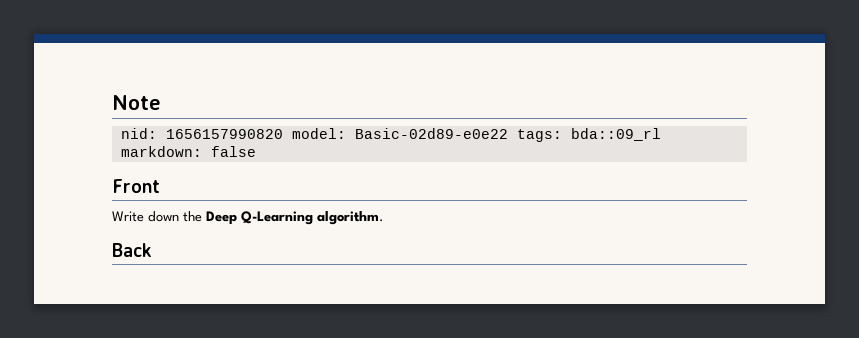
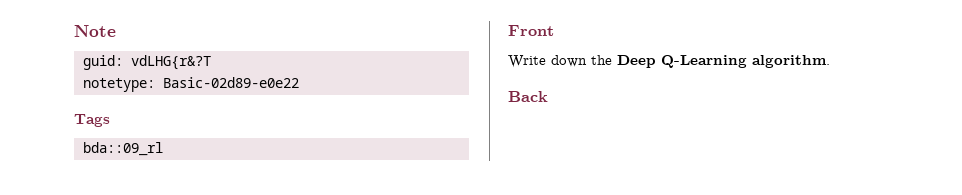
[120,128,346,139] nid: 1656157990820 model: -> [82,55,211,70] [82,78,155,92] guid: vdLHG{r&?T // notetype:
[516,129,562,142] tags: -> [74,114,110,127] // Tags //
[120,146,256,157] markdown: false -> (163, 149) none

